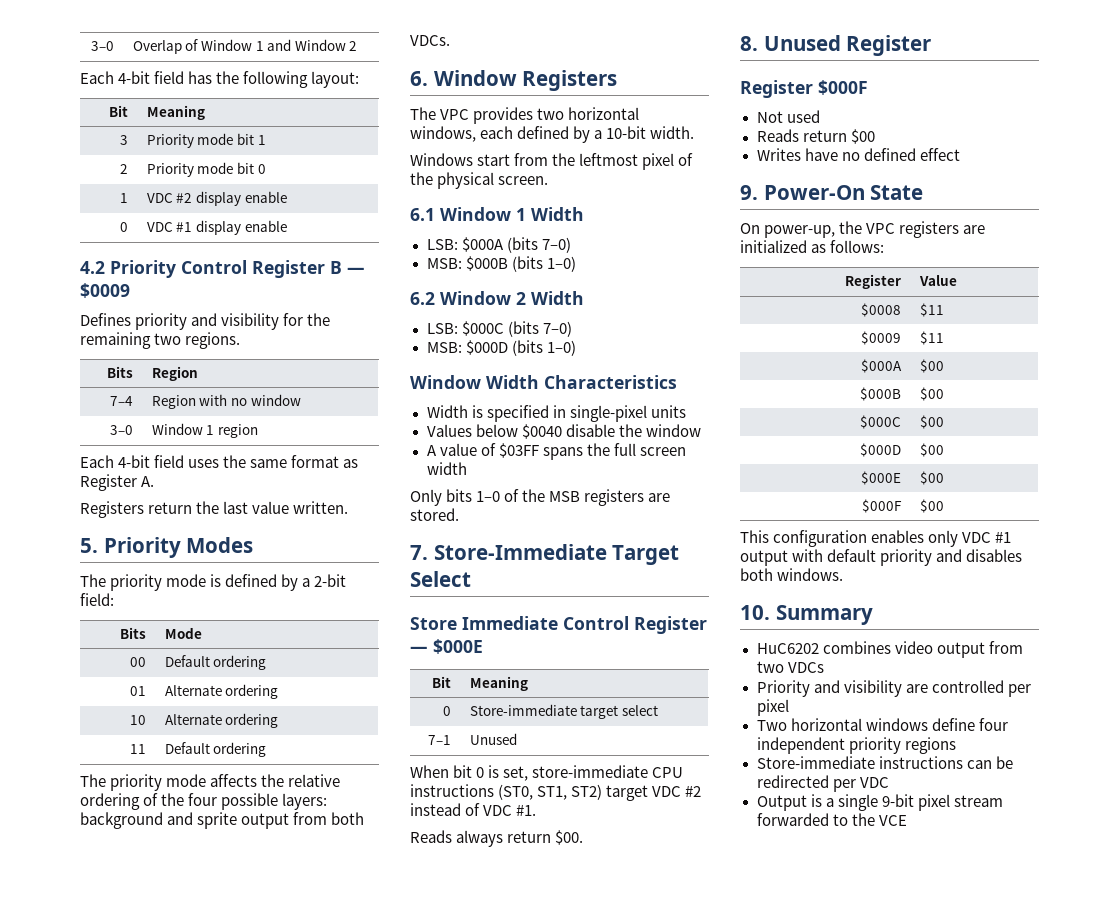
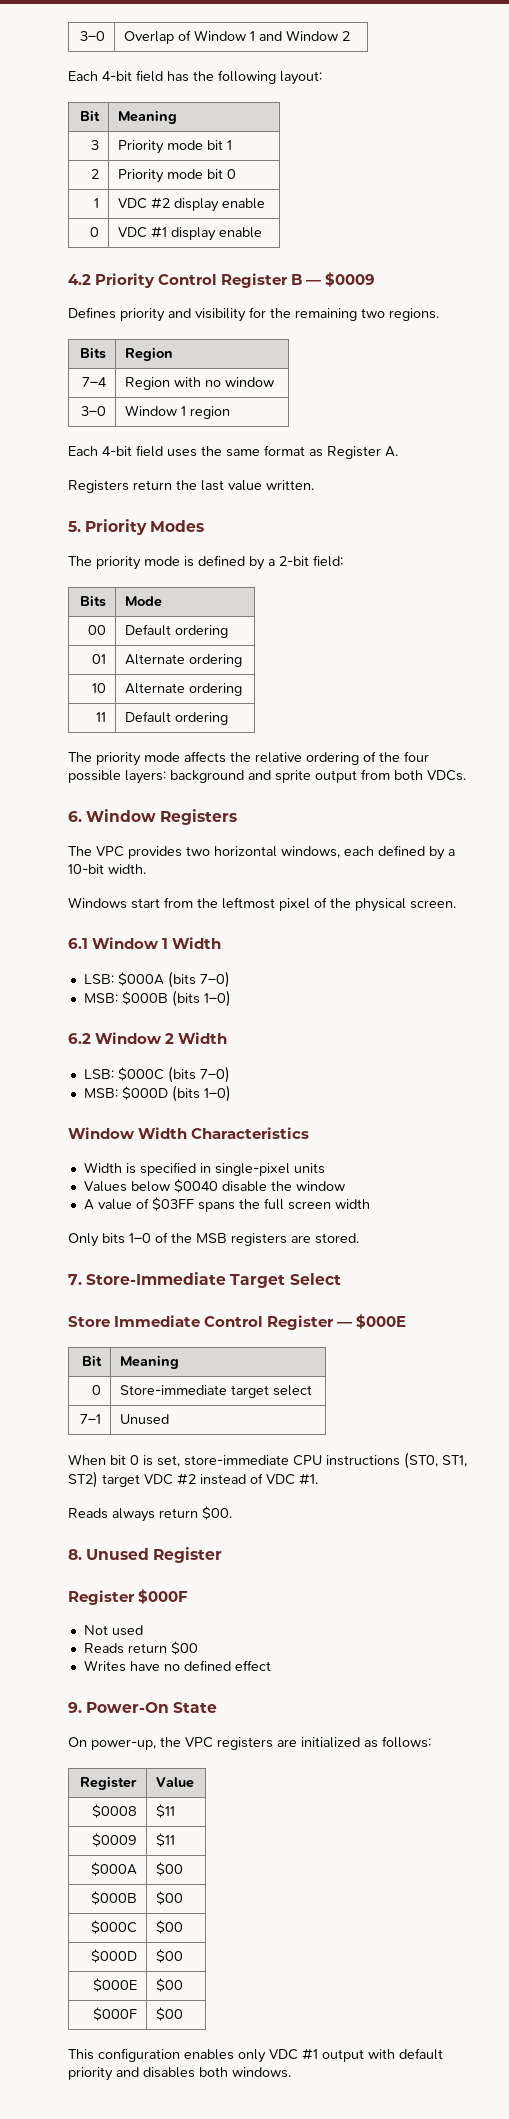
[740,605,873,625] [756,641,1023,658] [756,661,824,673] [756,680,1031,697] [756,699,789,716] [756,718,1008,731] [756,737,956,754] [756,756,1013,769] [756,775,889,792] [756,794,1003,811] [756,813,907,826] // 10. Summary // HuC6202 combines video output from two VDCs // Priority and visibility are controlled per pixel // Two horizontal windows define four independent priority regions // Store-immediate instructions can be redirected per VDC // Output is a single 9-bit pixel stream forwarded to the VCE -> (291, 2072) none

